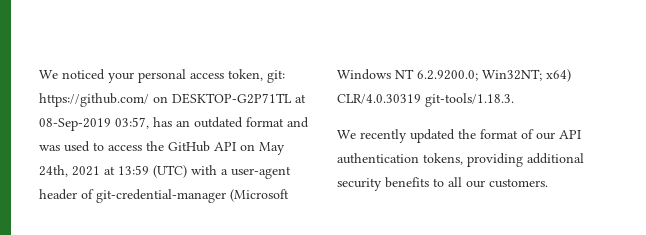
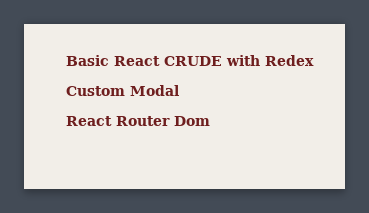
[39,69,285,83] [39,93,306,107] [39,117,309,131] [39,141,285,155] [39,165,291,179] [39,189,289,203] [337,69,571,82] [337,93,514,107] [337,129,581,143] [337,153,584,167] [337,177,548,191] We noticed your personal access token, git: https://github.com/ on DESKTOP-G2P71TL at 08-Sep-2019 03:57, has an outdated format and was used to access the GitHub API on May 24th, 2021 at 13:59 (UTC) with a user-agent header of git-credential-manager (Microsoft Windows NT 6.2.9200.0; Win32NT; x64) CLR/4.0.30319 git-tools/1.18.3. // We recently updated the format of our API authentication tokens, providing additional security benefits to all our customers. -> [66,55,314,66] [66,85,179,96] [66,116,210,126] Basic React CRUDE with Redex // Custom Modal // React Router Dom

